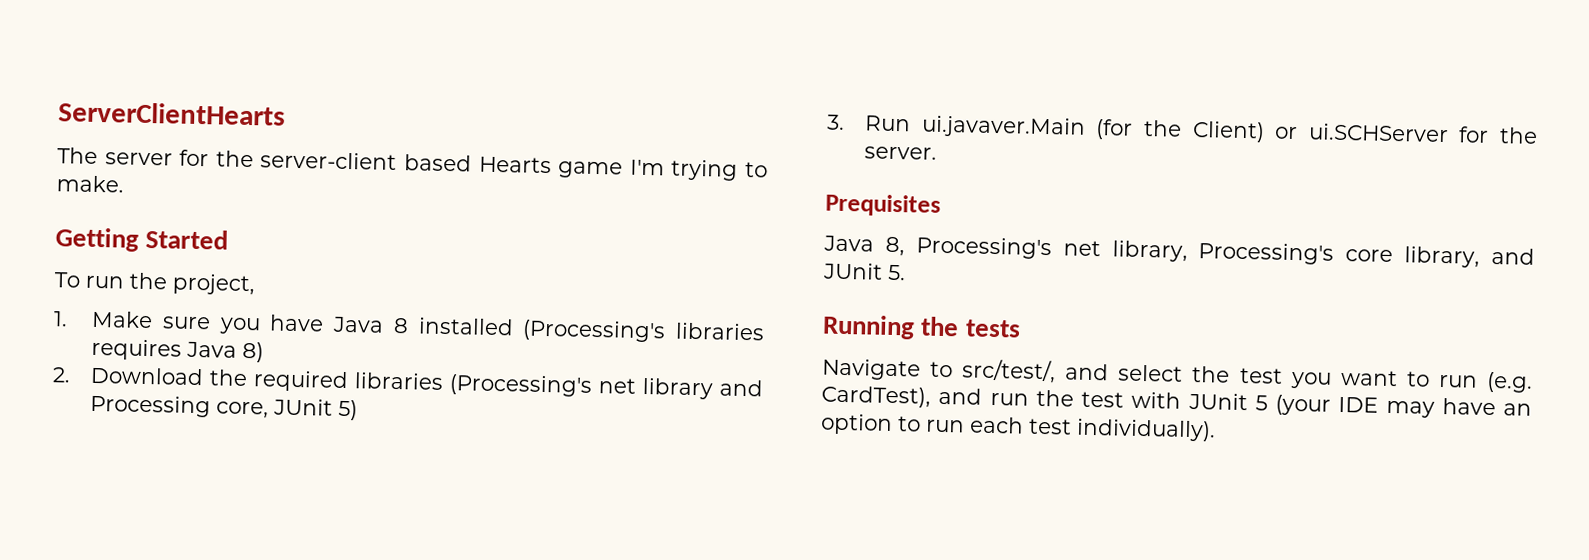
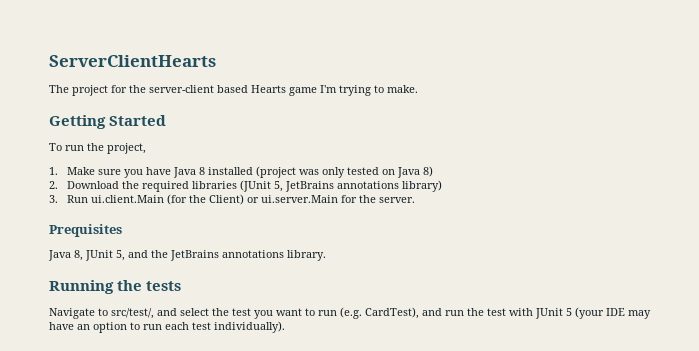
[104,152,173,166] server -> [72,85,108,96] project
[522,319,765,343] [91,338,183,361] (Processing's libraries requires -> [255,166,395,178] (project was only tested on
[449,374,763,400] [90,394,359,421] (Processing's net library and Processing core, JUnit 5) -> [239,180,442,192] (JUnit 5, JetBrains annotations library)
[920,115,1086,139] ui.javaver.Main -> [90,195,164,203] ui.client.Main
[1307,123,1449,143] ui.SCHServer -> [260,195,338,203] ui.server.Main
[915,236,1535,268] [823,262,906,281] Processing's net library, Processing's core library, and JUnit 5. -> [85,250,326,261] JUnit 5, and the JetBrains annotations library.

